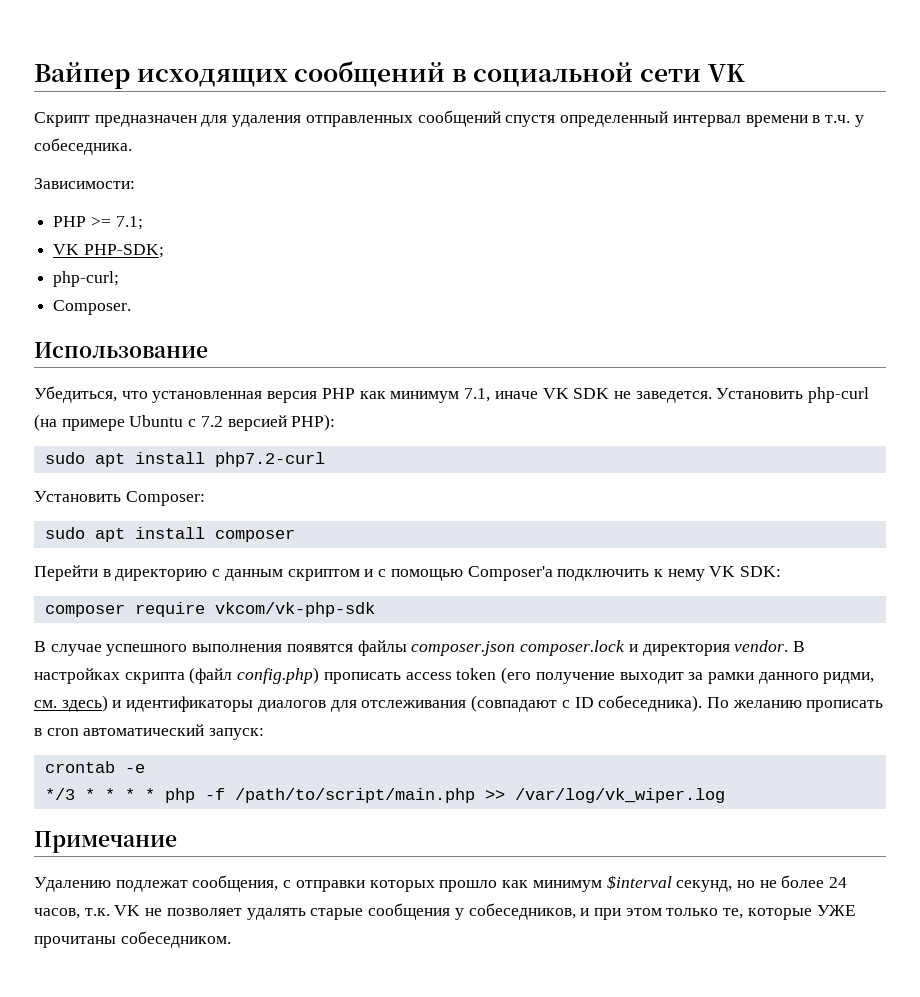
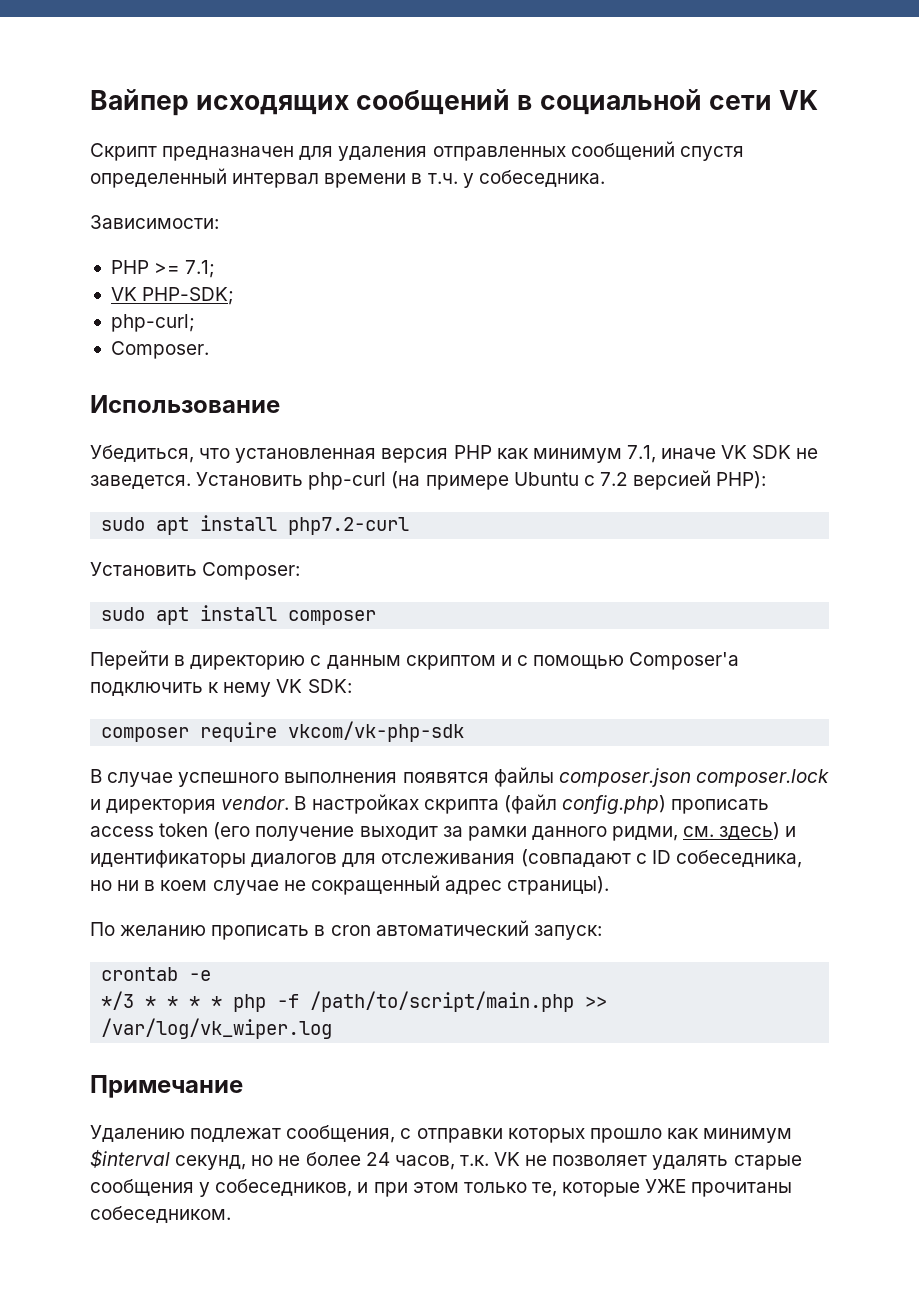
[598,695,703,712] собеседника). -> [675,850,802,868] [90,875,610,895] собеседника, но ни в коем случае не сокращенный адрес страницы). //

